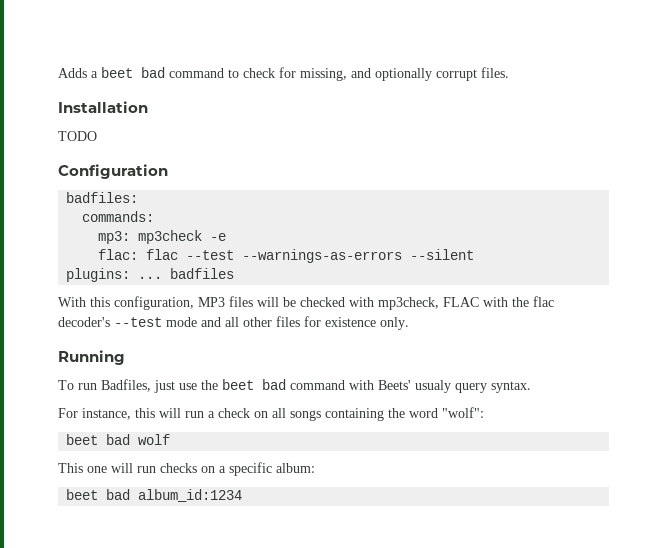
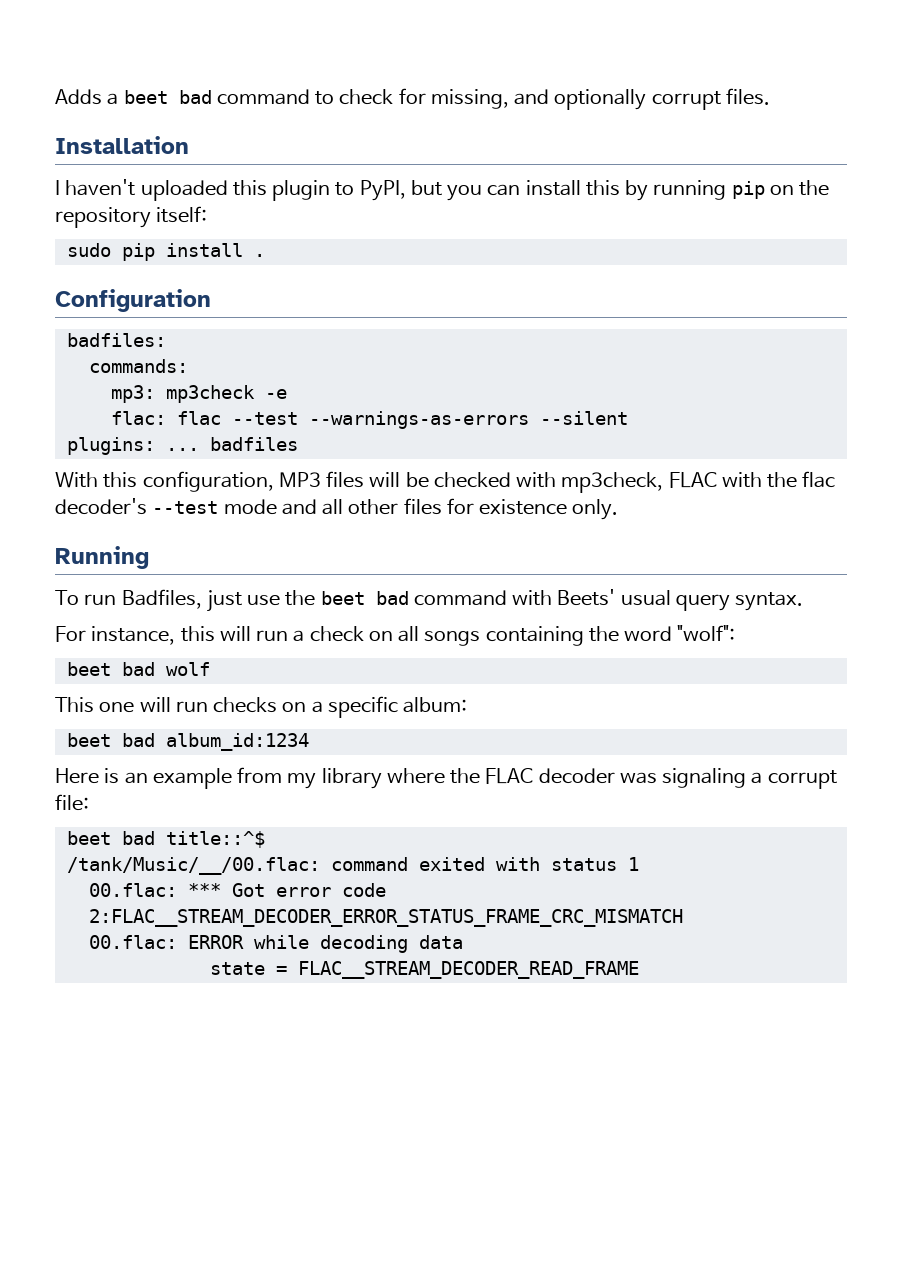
[58,131,97,141] TODO -> [55,179,830,201] [55,206,208,228] [66,243,265,261] I haven't uploaded this plugin to PyPI, but you can install this by running pip on the repository itself: // sudo pip install .
[415,380,451,393] usualy -> [620,590,671,606] usual
(243, 495) none -> [55,767,837,789] [55,794,89,811] [66,831,265,848] [66,857,639,875] [88,883,386,897] [88,909,683,927] [88,935,463,953] [209,961,639,979] // Here is an example from my library where the FLAC decoder was signaling a corrupt file: // beet bad title::^$ // /tank/Music/__/00.flac: command exited with status 1 // 00.flac: *** Got error code 2:FLAC__STREAM_DECODER_ERROR_STATUS_FRAME_CRC_MISMATCH // 00.flac: ERROR while decoding data // state = FLAC__STREAM_DECODER_READ_FRAME

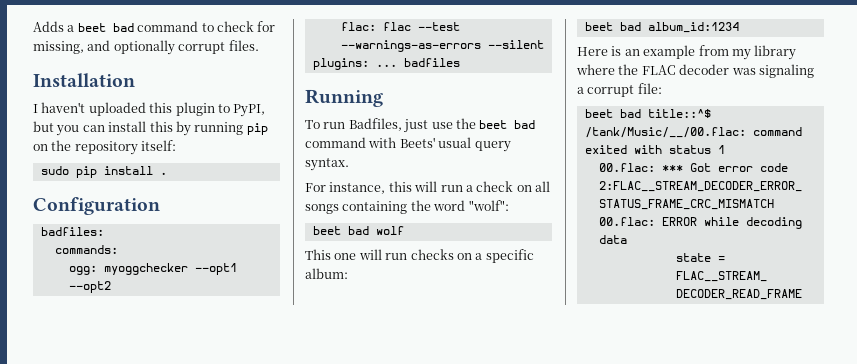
[110,385,287,403] mp3: mp3check -e -> [68,263,237,275] [68,281,111,293] ogg: myoggchecker --opt1 --opt2
[55,471,836,493] [55,498,619,520] // With this configuration, MP3 files will be checked with mp3check, FLAC with the flac decoder's --test mode and all other files for existence only. -> (460, 62) none

